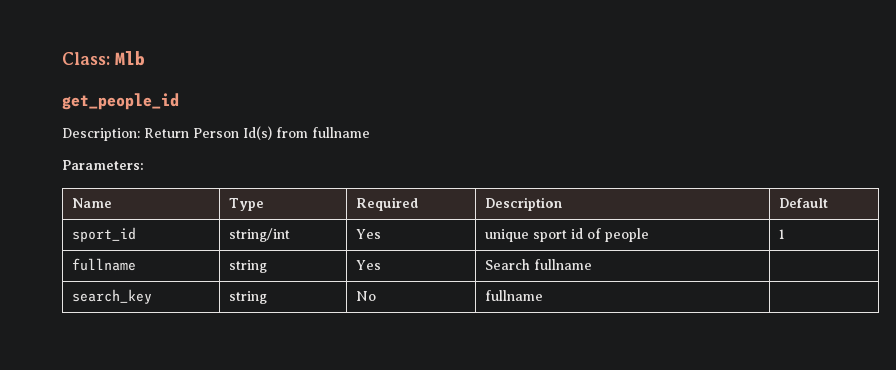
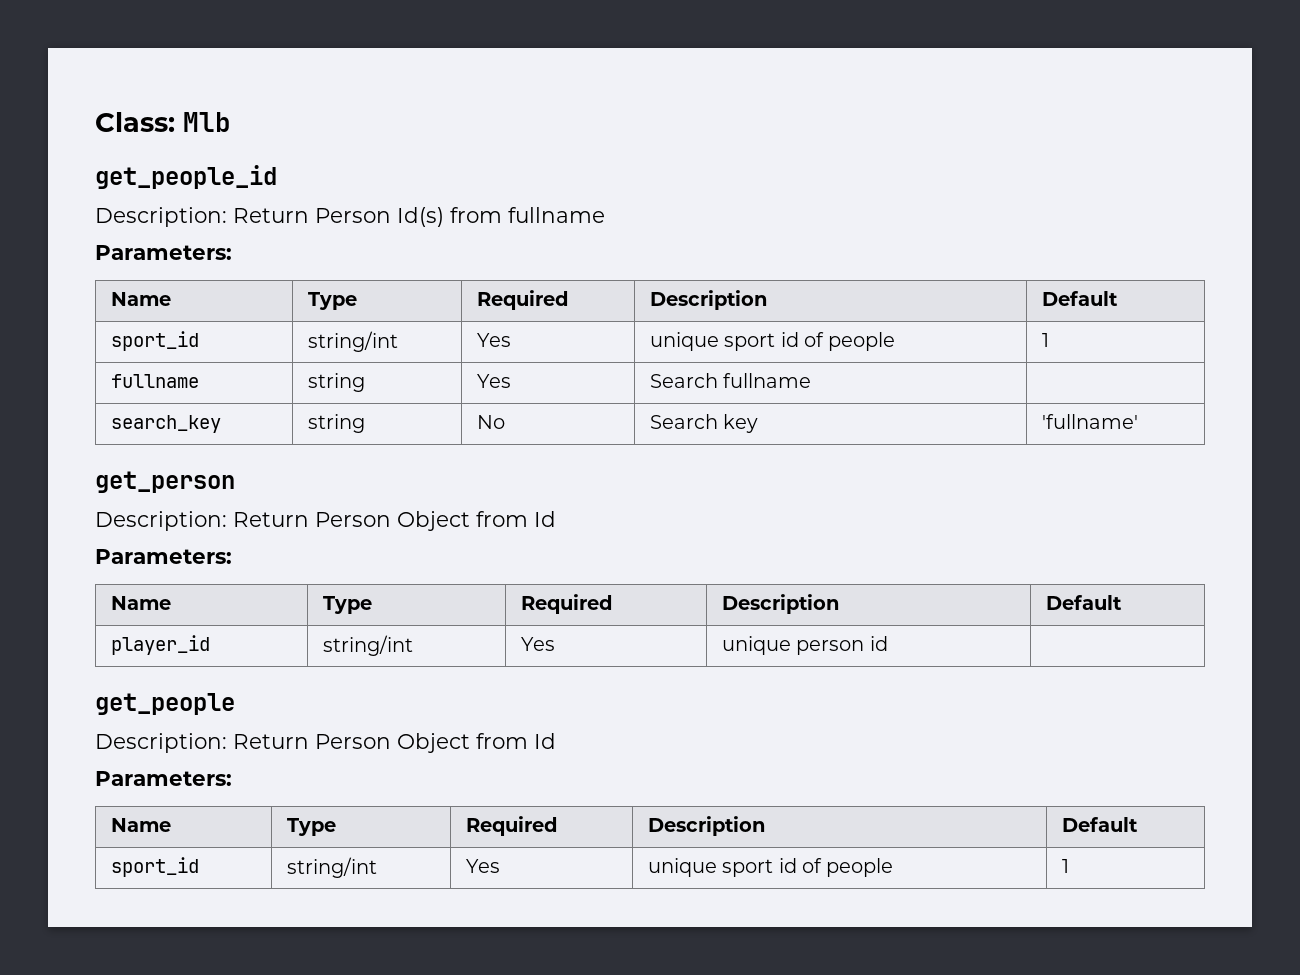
[484,290,543,301] fullname | -> [650,414,759,433] [1042,414,1139,429] [95,471,235,493] [95,511,556,531] [95,549,232,564] [111,596,172,610] [323,596,373,614] [521,594,614,614] [722,594,840,614] [1046,595,1123,610] [111,635,211,655] [323,635,414,656] [521,637,556,651] [722,636,888,655] [95,693,235,715] [95,733,556,753] [95,771,232,786] [111,818,172,832] [287,818,337,836] [466,816,559,836] [648,816,766,836] [1062,817,1139,832] [111,857,200,877] [287,857,378,878] [466,859,501,873] [648,858,894,877] [1062,859,1070,873] Search key | 'fullname' // get_person // Description: Return Person Object from Id // Parameters: // Name | Type | Required | Description | Default // player_id | string/int | Yes | unique person id | // get_people // Description: Return Person Object from Id // Parameters: // Name | Type | Required | Description | Default // sport_id | string/int | Yes | unique sport id of people | 1

